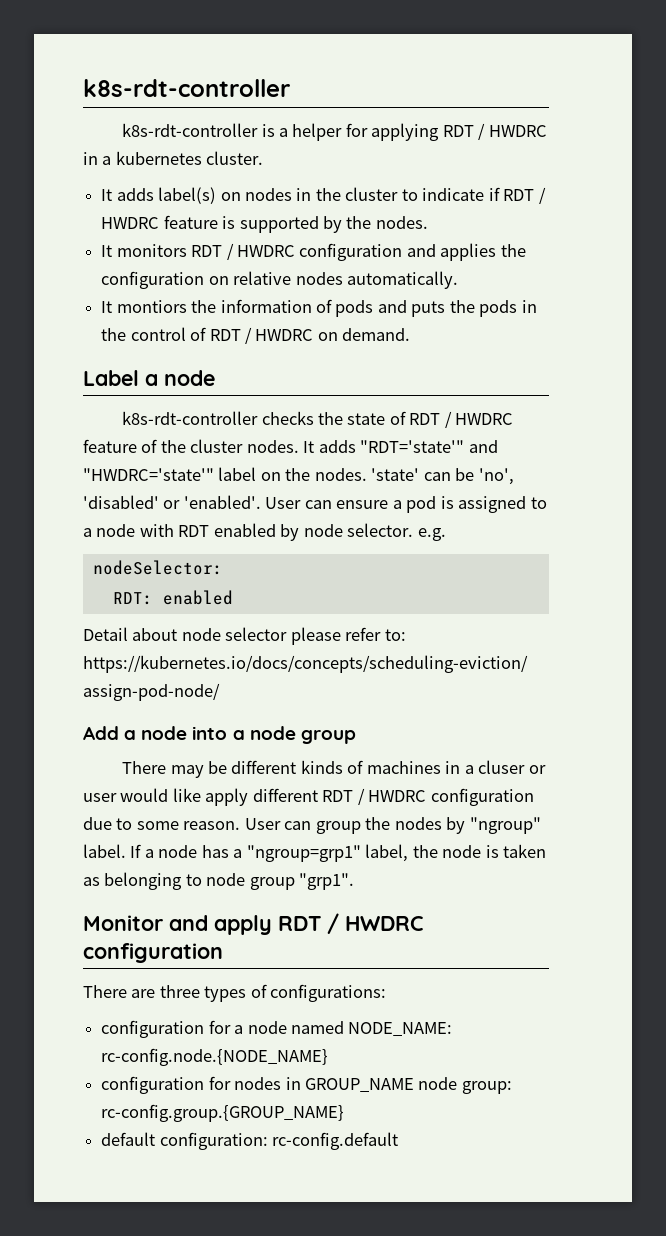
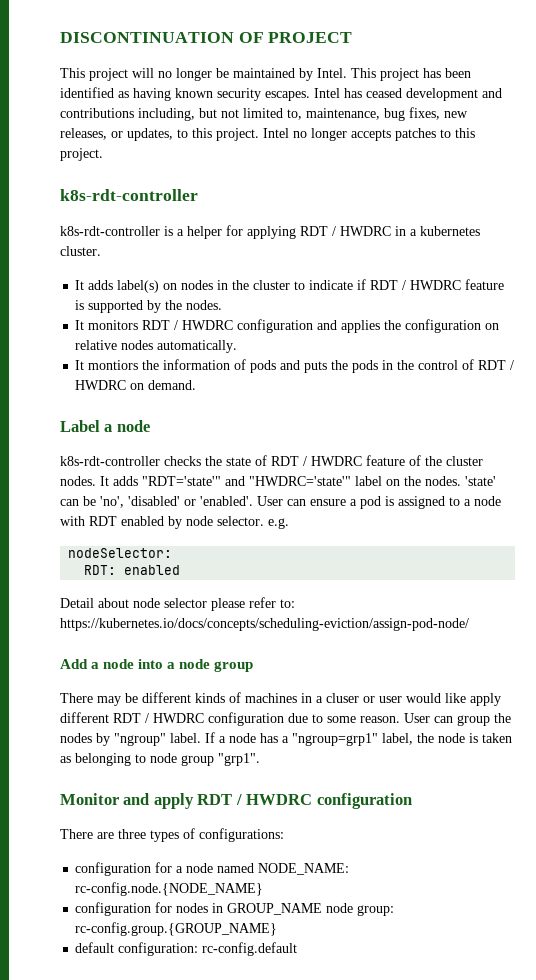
(83, 88) none -> [60,32,353,43] [60,68,471,81] [60,87,502,101] [60,107,468,121] [60,128,475,141] [60,148,103,161] DISCONTINUATION OF PROJECT // This project will no longer be maintained by Intel. This project has been identified as having known security escapes. Intel has ceased development and contributions including, but not limited to, maintenance, bug fixes, new releases, or updates, to this project. Intel no longer accepts patches to this project. //

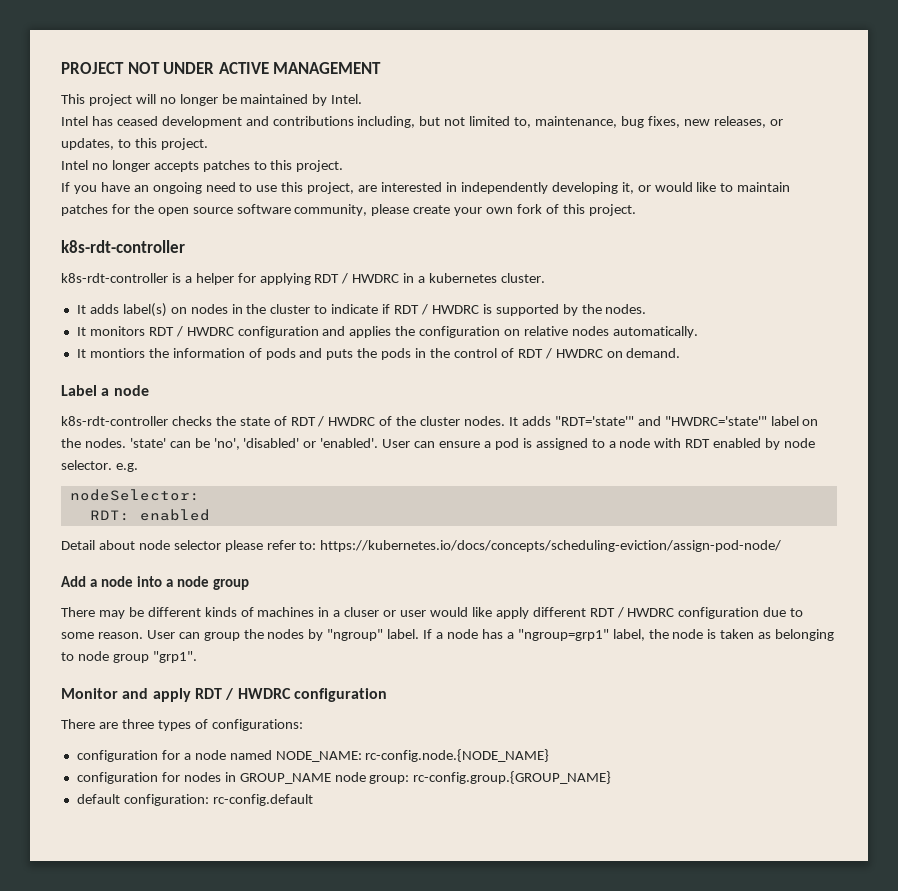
[60,32,264,43] DISCONTINUATION OF -> (61, 68) none
(353, 37) none -> [127,62,382,74] NOT UNDER ACTIVE MANAGEMENT
[351,68,471,81] [60,87,310,101] This project has been identified as having known security escapes. -> (363, 99) //
(259, 134) none -> (208, 144) //
(103, 154) none -> [61,182,791,194] [61,204,636,216] // If you have an ongoing need to use this project, are interested in independently developing it, or would like to maintain patches for the open source software community, please create your own fork of this project.
[465,279,505,290] feature -> (479, 309) none
[366,455,405,466] feature -> (376, 421) none

